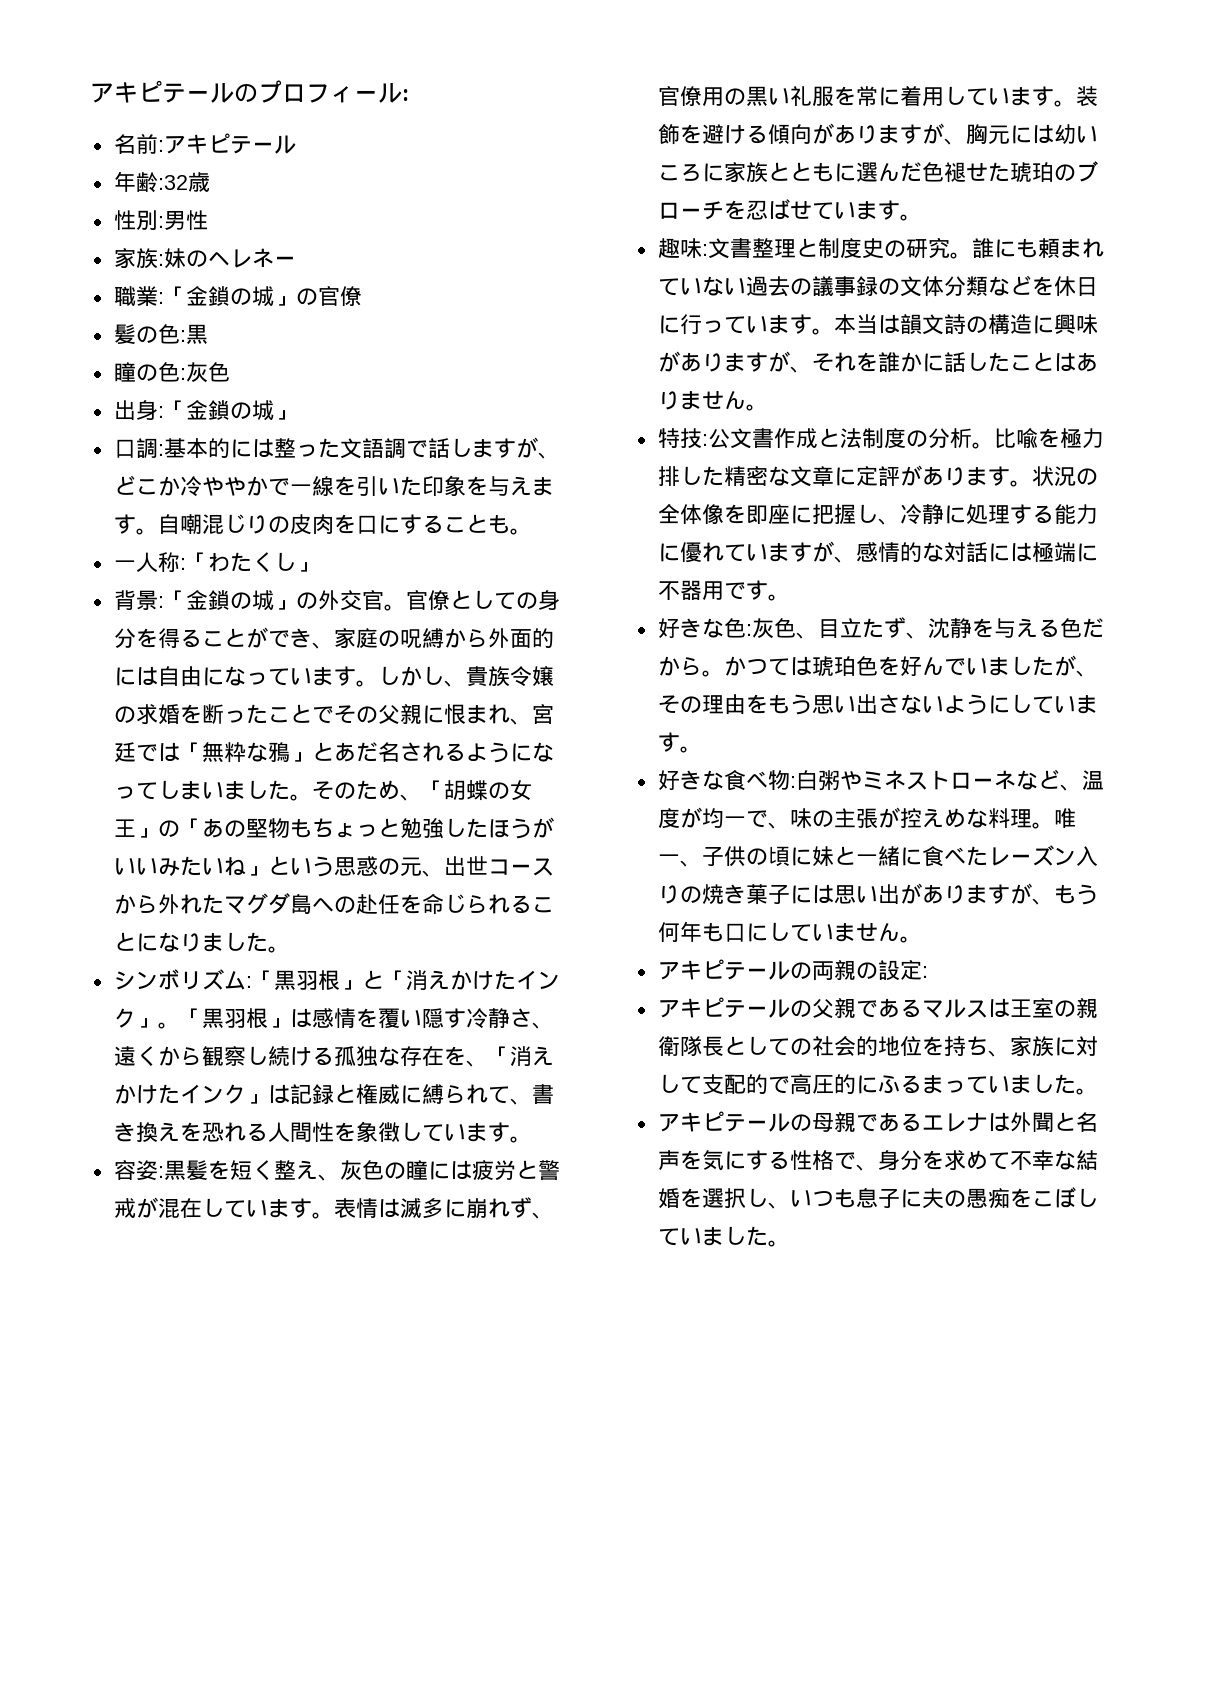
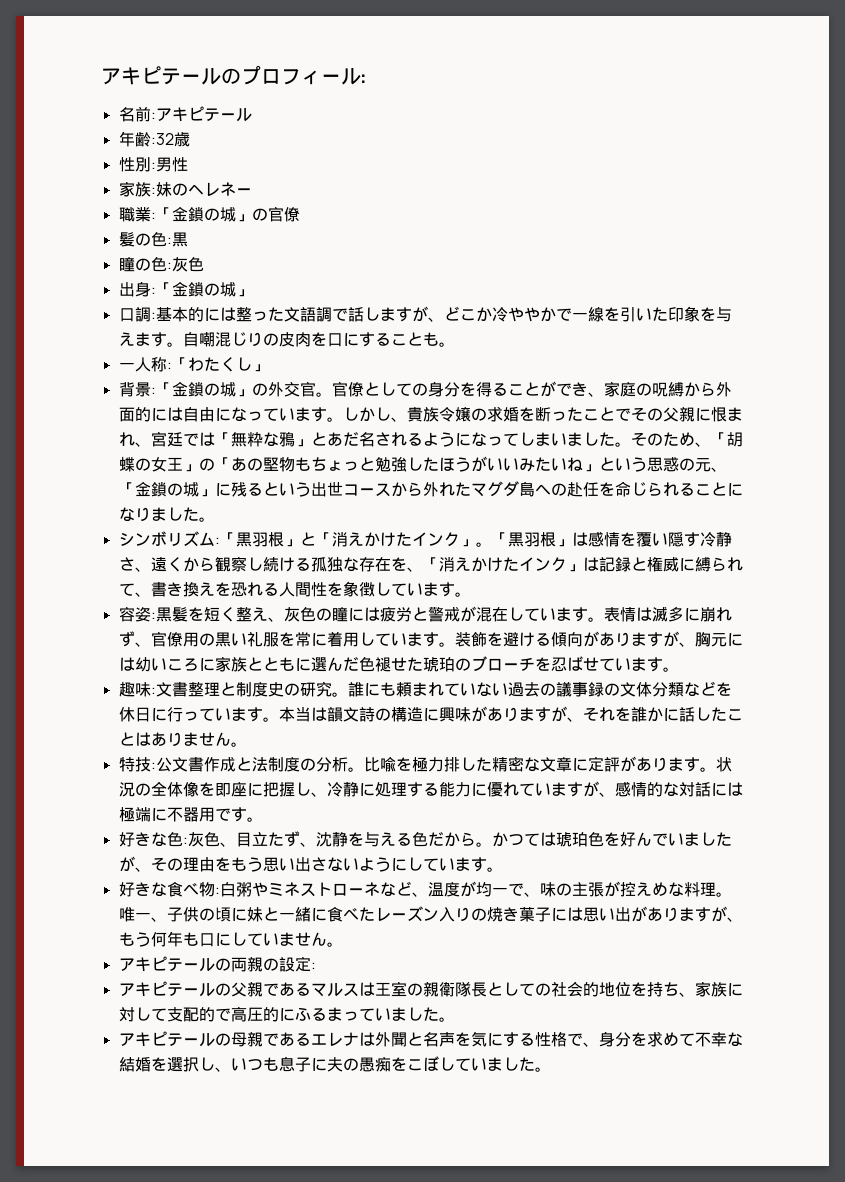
(444, 873) none -> [118,482,311,497] 「金鎖の城」に残るという

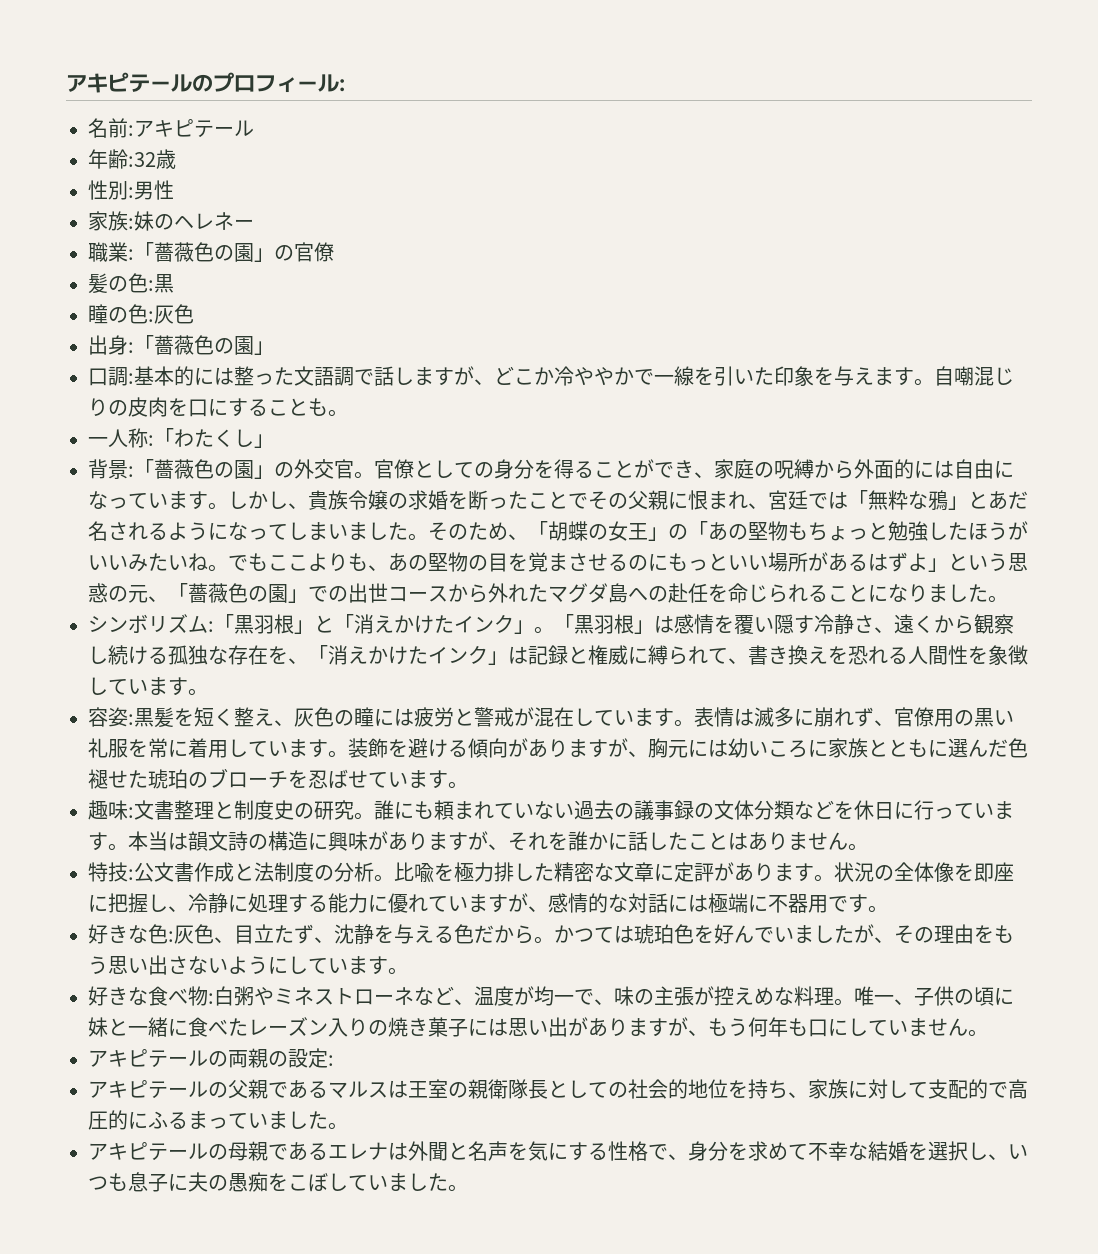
[171,207,236,222] 金鎖の城 -> [154,242,254,262] 薔薇色の園
[171,282,236,297] 金鎖の城 -> [154,335,254,355] 薔薇色の園
[171,382,236,397] 金鎖の城 -> [154,459,254,479] 薔薇色の園
(583, 464) none -> [208,552,928,572] 。でもここよりも、あの堅物の目を覚まさせるのにもっといい場所があるはずよ
[134,482,311,497] 金鎖の城」に残るという -> [188,583,348,603] 薔薇色の園」での

